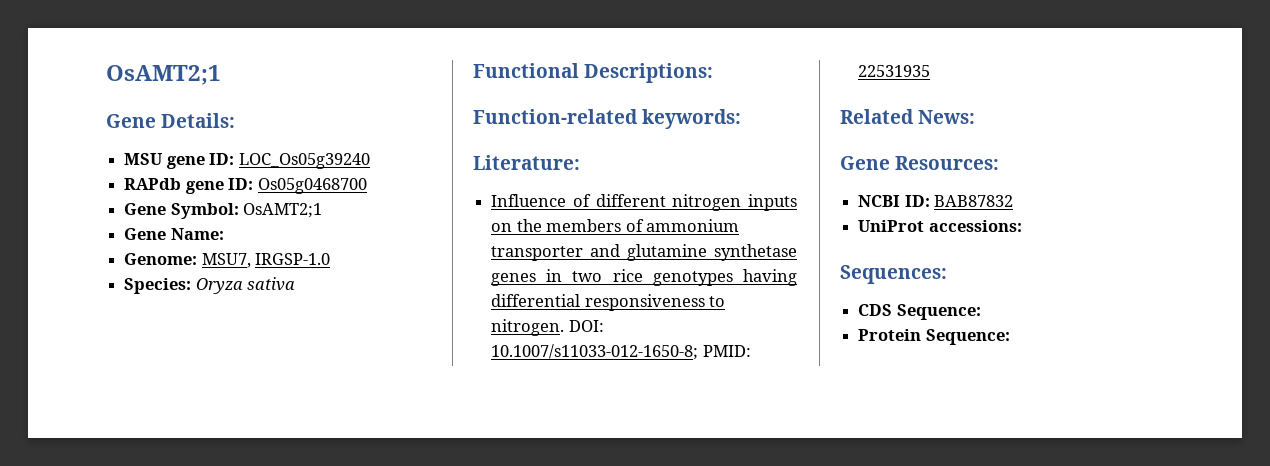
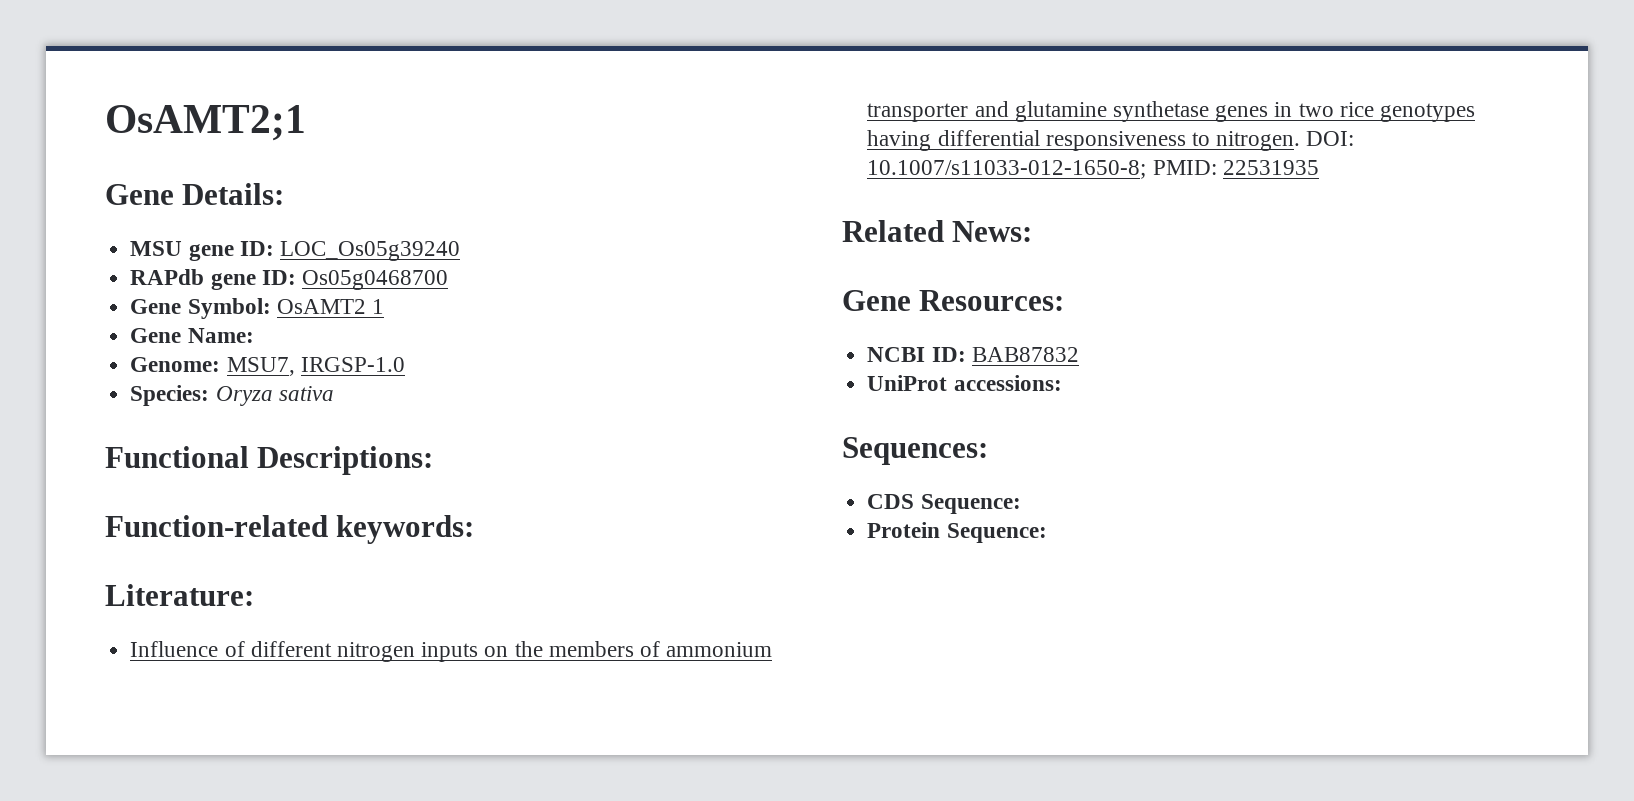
[243,203,323,218] OsAMT2;1 -> [276,299,384,314] OsAMT2 1

